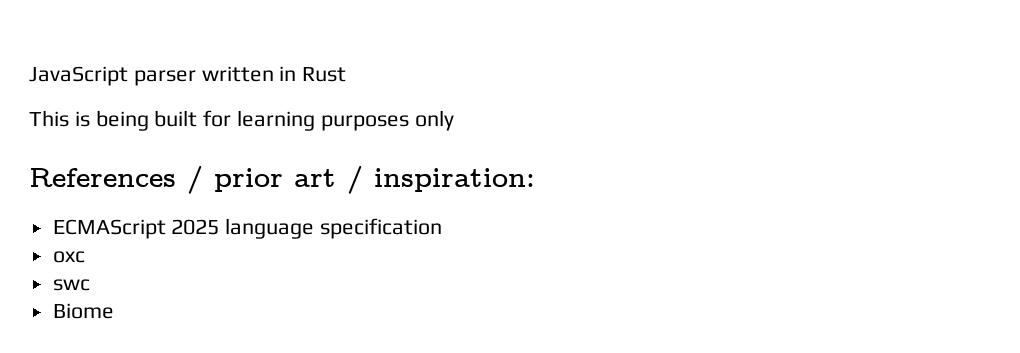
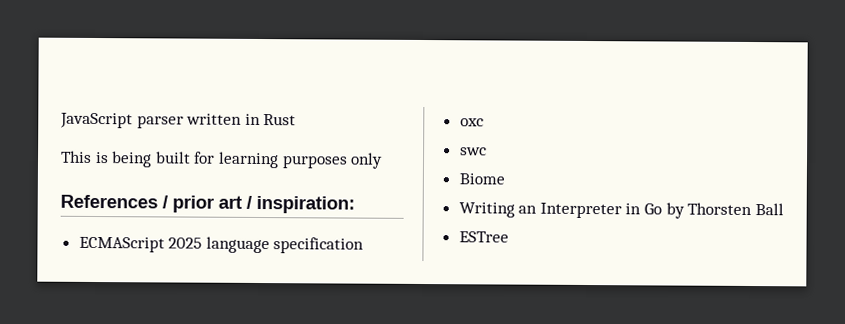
(114, 311) none -> [458,202,784,219] [458,231,509,243] // Writing an Interpreter in Go by Thorsten Ball // ESTree

